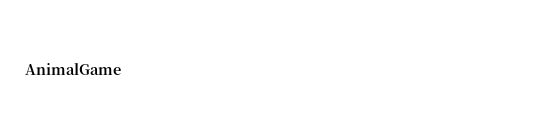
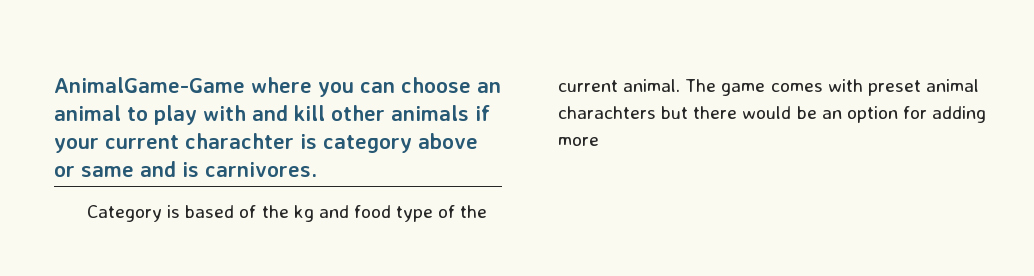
[25,63,121,75] AnimalGame -> [54,77,501,97] [54,105,490,125] [54,133,478,153] [54,161,317,177] [86,205,488,222] [558,79,979,96] [558,106,987,123] [558,137,599,146] AnimalGame-Game where you can choose an animal to play with and kill other animals if your current charachter is category above or same and is carnivores. // Category is based of the kg and food type of the current animal. The game comes with preset animal charachters but there would be an option for adding more

